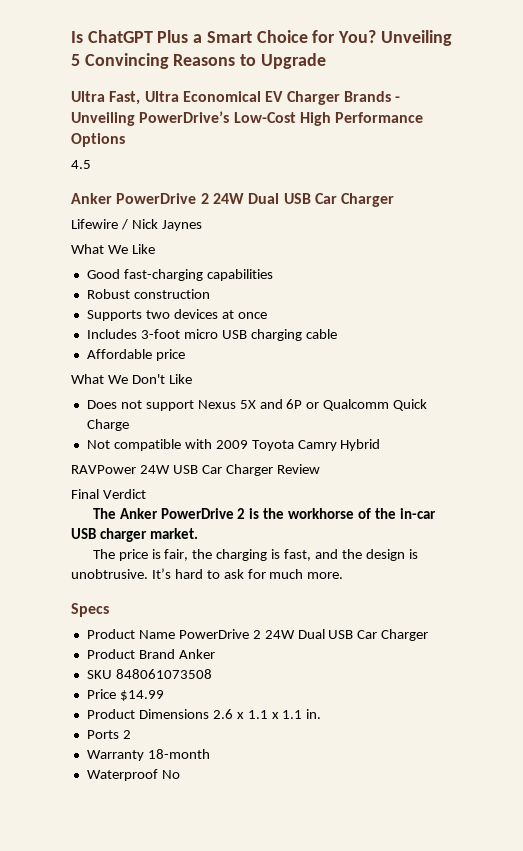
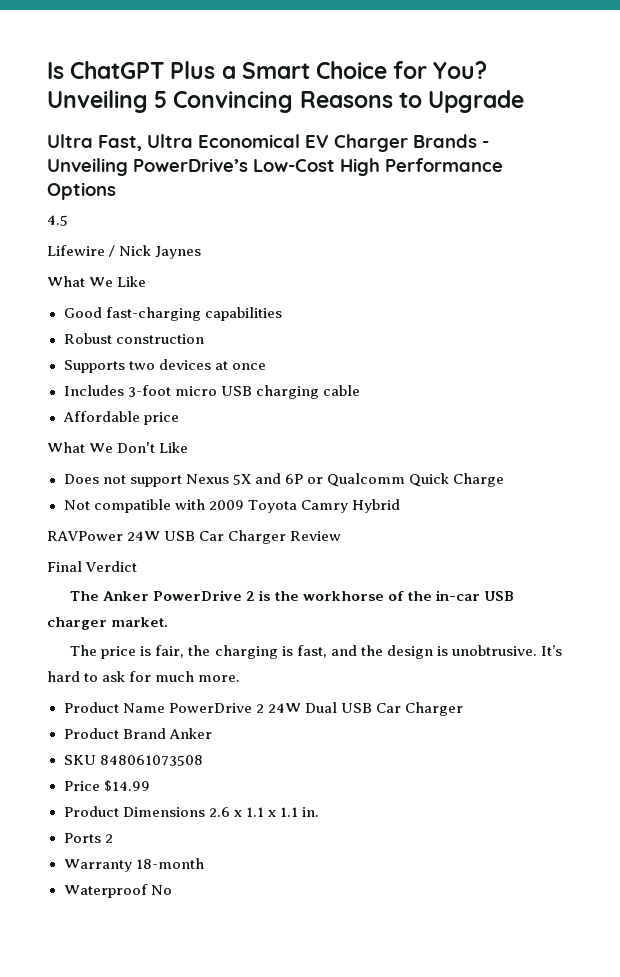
[71,193,395,207] // Anker PowerDrive 2 24W Dual USB Car Charger -> (68, 220) none
[71,603,109,617] // Specs -> (241, 678) none

